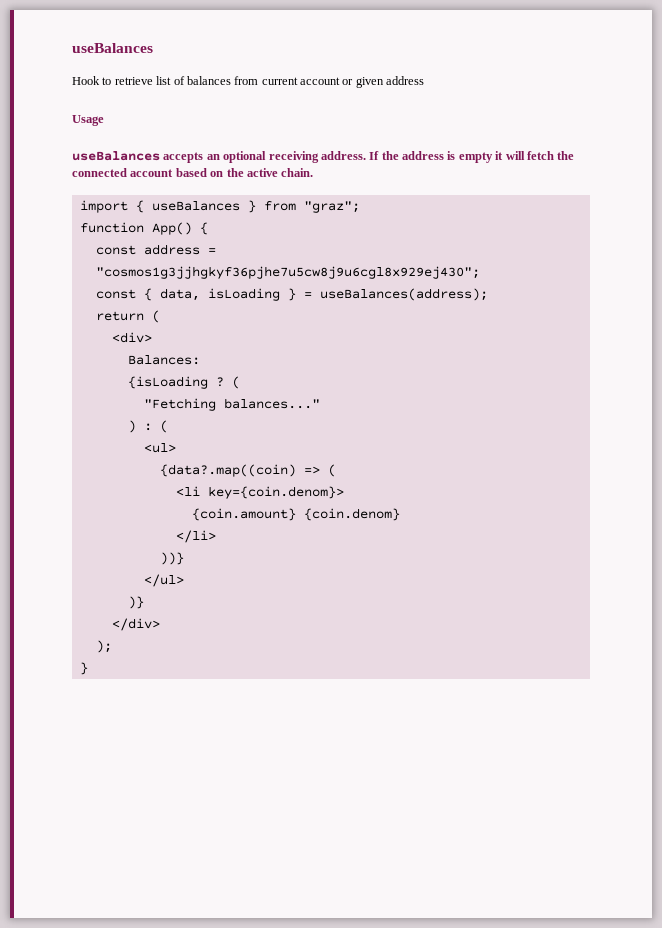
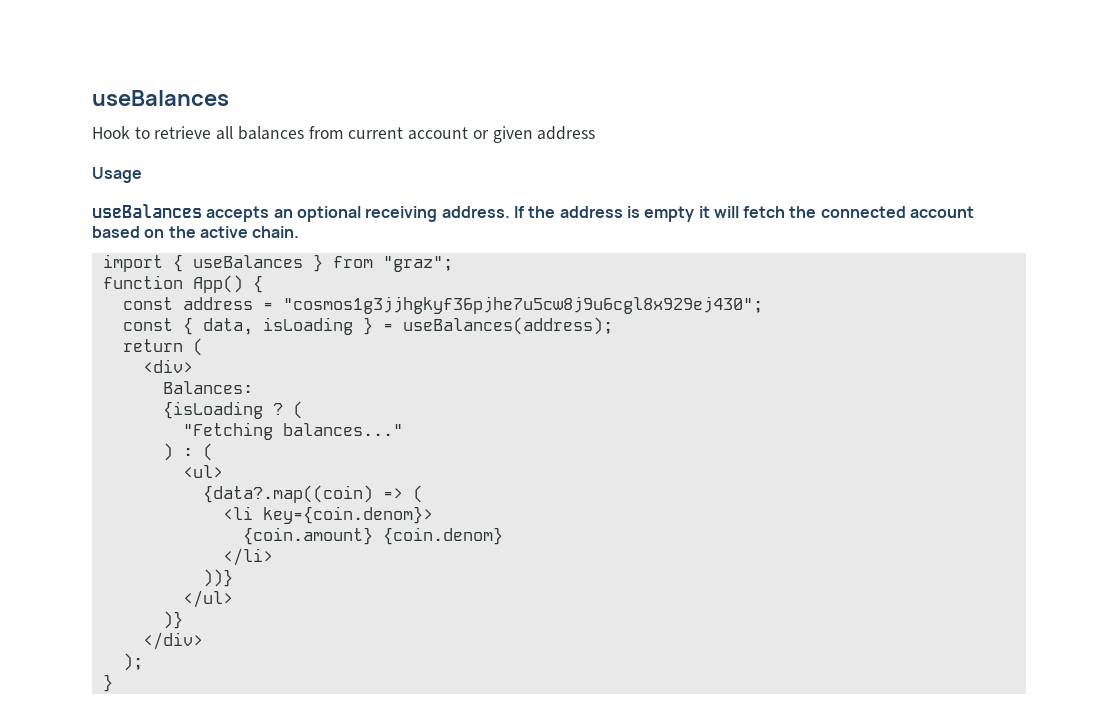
[156,76,185,85] list of -> [216,126,234,140] all

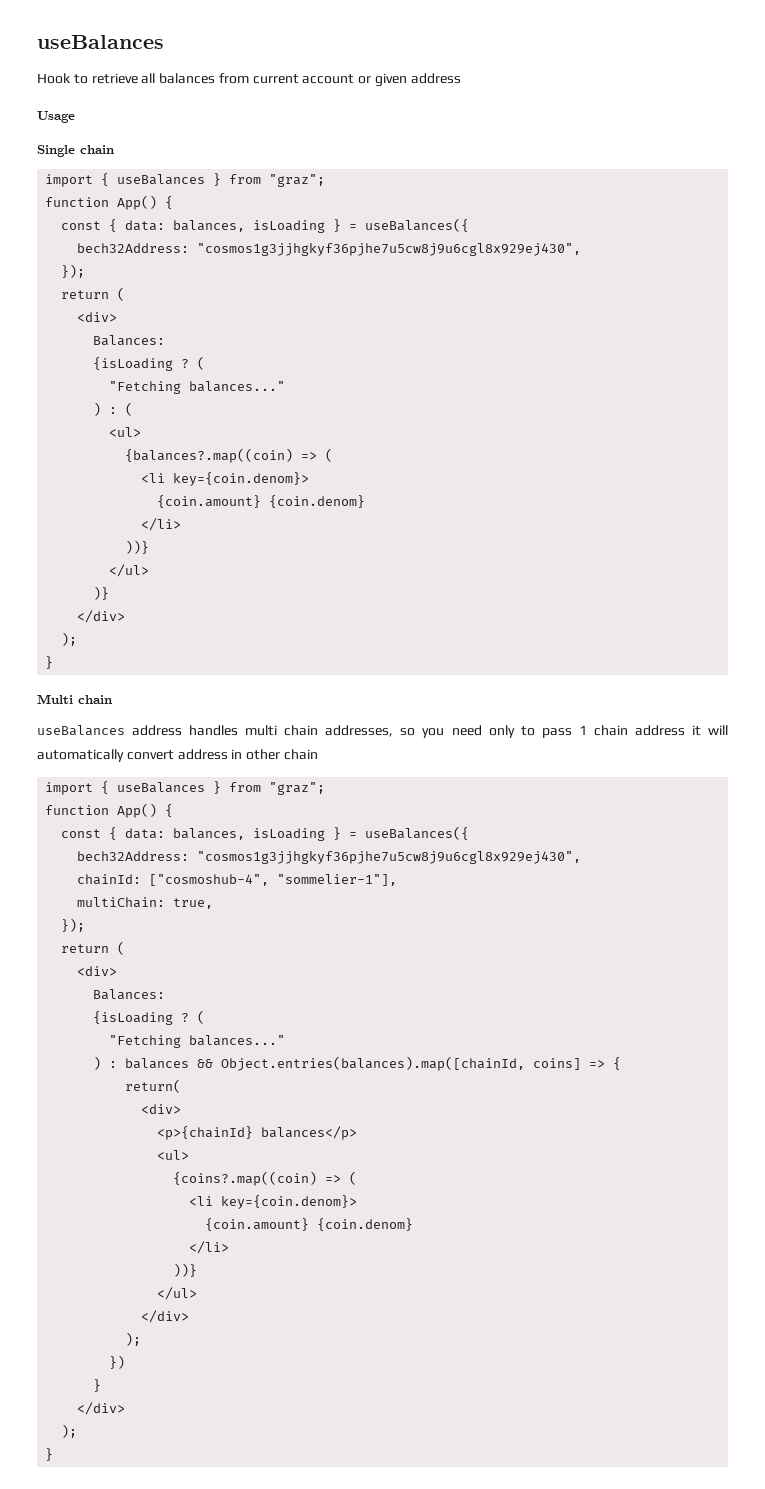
[92,204,975,222] [92,226,300,238] [102,254,453,272] [102,275,263,293] [122,296,763,314] [122,317,613,335] useBalances accepts an optional receiving address. If the address is empty it will fetch the connected account based on the active chain. // import { useBalances } from "graz"; // function App() { // const address = "cosmos1g3jjhgkyf36pjhe7u5cw8j9u6cgl8x929ej430"; // const { data, isLoading } = useBalances(address); -> [37,145,114,157] [45,173,326,187] [45,195,174,210] [61,218,470,233] [77,243,582,256] [61,264,86,278] Single chain // import { useBalances } from "graz"; // function App() { // const { data: balances, isLoading } = useBalances({ // bech32Address: "cosmos1g3jjhgkyf36pjhe7u5cw8j9u6cgl8x929ej430", // });
[202,485,373,503] {data?.map((coin) -> [125,448,294,463] {balances?.map((coin)
(113, 683) none -> [37,694,112,704] [37,725,728,738] [37,749,318,762] [45,781,326,795] [45,803,174,818] [61,826,470,841] [77,851,582,864] [77,874,398,886] [77,897,214,909] [61,918,86,932] [61,941,126,955] [77,966,118,976] [93,989,166,1000] [93,1010,206,1025] [109,1035,286,1048] [93,1056,622,1071] [125,1079,182,1093] [141,1104,182,1114] [157,1126,358,1140] [157,1150,190,1160] [173,1171,358,1186] [189,1195,358,1209] [205,1218,414,1231] [189,1241,230,1254] [173,1263,198,1277] [157,1287,198,1300] [141,1310,190,1323] [125,1332,142,1346] [109,1355,126,1369] [93,1379,102,1392] [77,1402,126,1415] [61,1424,78,1438] [45,1448,54,1461] // Multi chain // useBalances address handles multi chain addresses, so you need only to pass 1 chain address it will automatically convert address in other chain // import { useBalances } from "graz"; // function App() { // const { data: balances, isLoading } = useBalances({ // bech32Address: "cosmos1g3jjhgkyf36pjhe7u5cw8j9u6cgl8x929ej430", // chainId: ["cosmoshub-4", "sommelier-1"], // multiChain: true, // }); // return ( // <div> // Balances: // {isLoading ? ( // "Fetching balances..." // ) : balances && Object.entries(balances).map([chainId, coins] => { // return( // <div> // <p>{chainId} balances</p> // <ul> // {coins?.map((coin) => ( // <li key={coin.denom}> // {coin.amount} {coin.denom} // </li> // ))} // </ul> // </div> // ); // }) // } // </div> // ); // }

